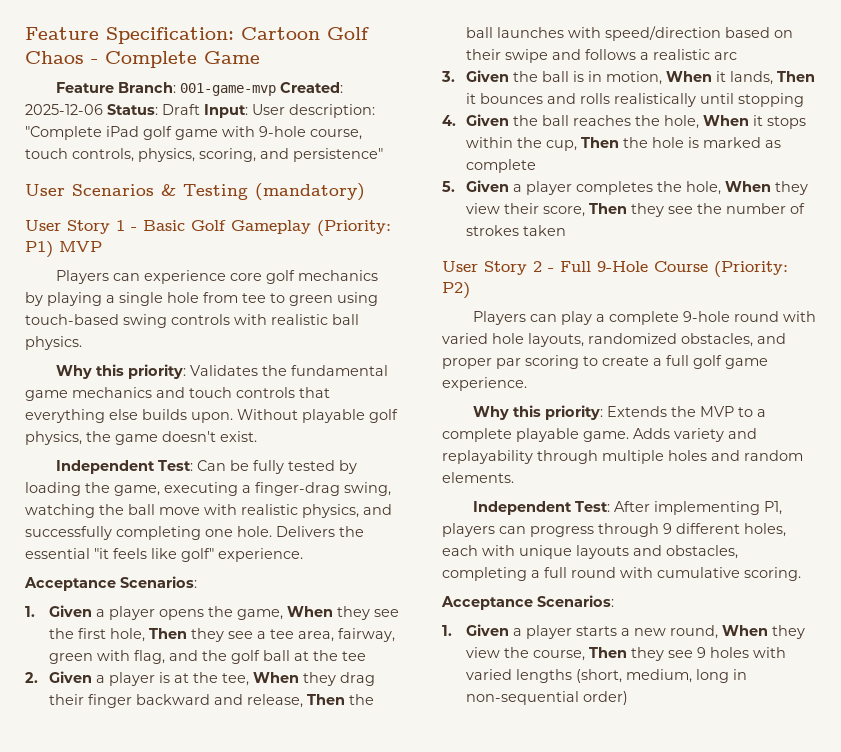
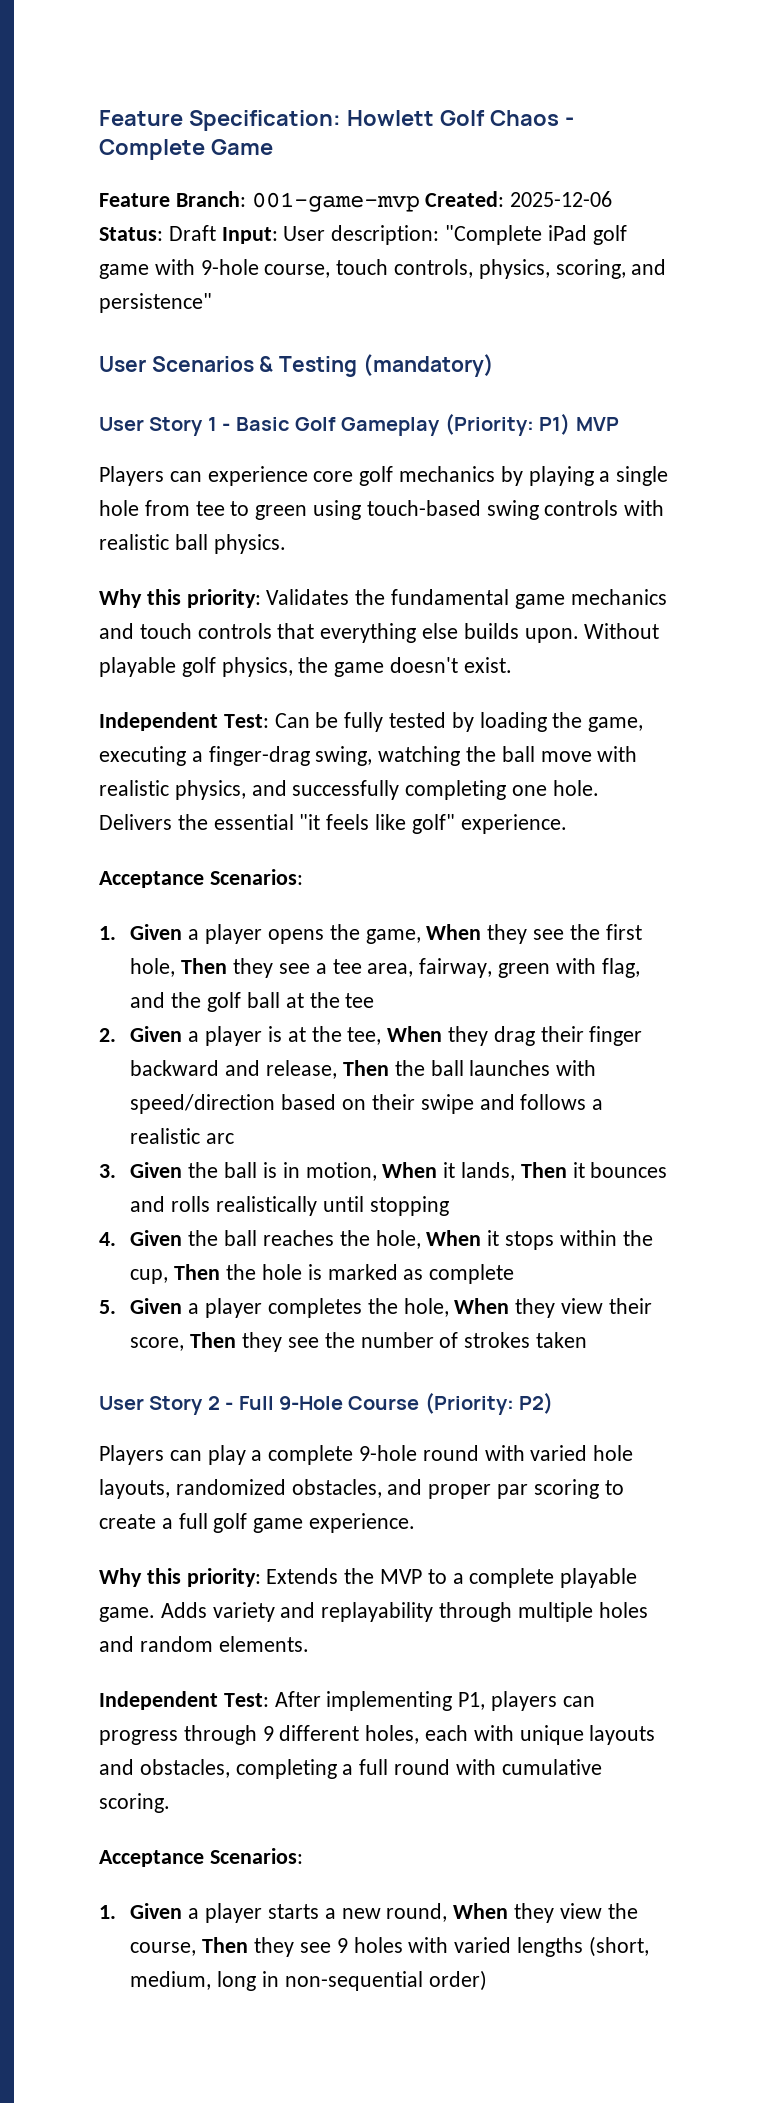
[241,27,320,40] Cartoon -> [346,110,434,126] Howlett

